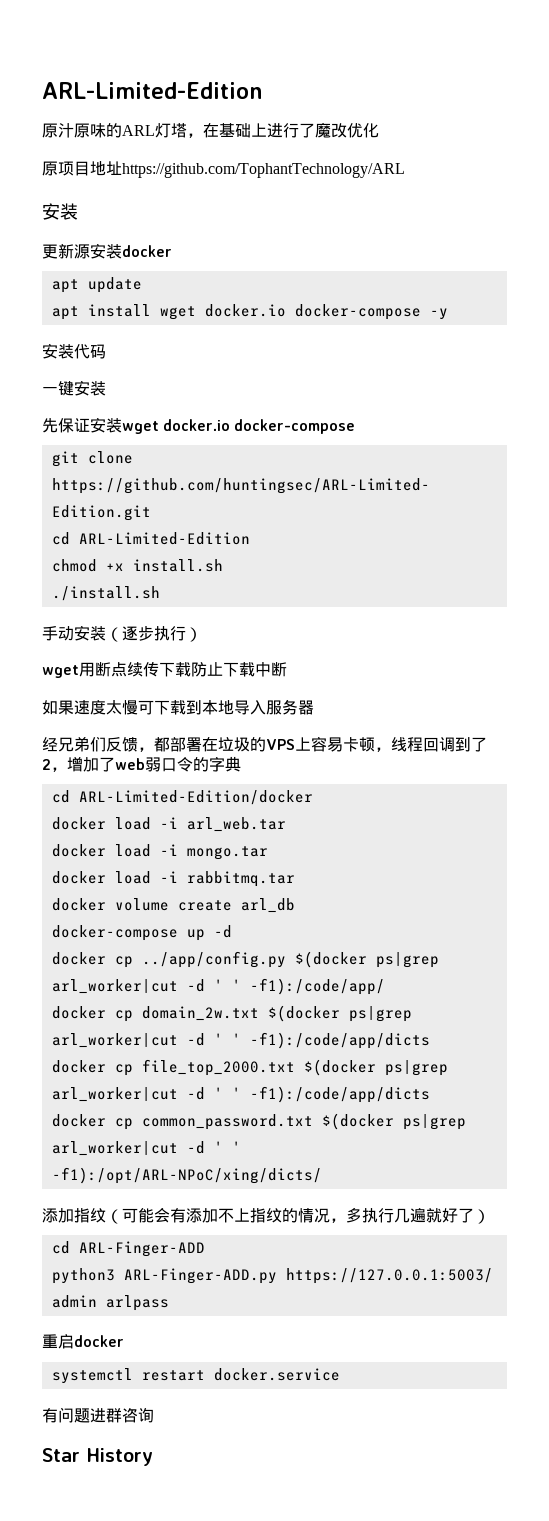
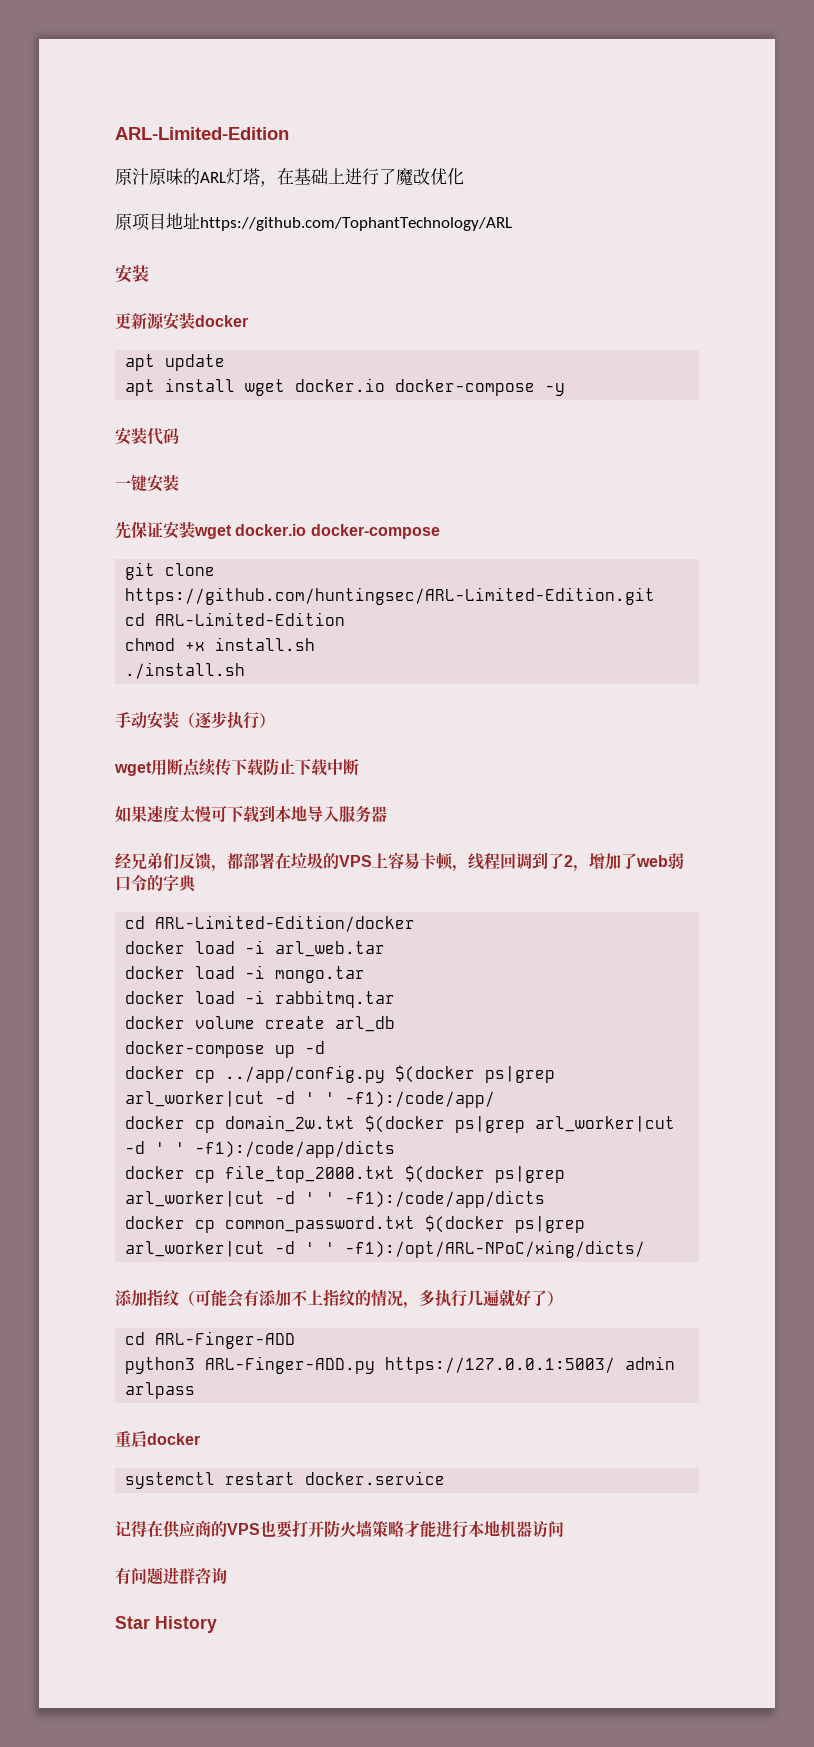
(340, 1374) none -> [115,1520,564,1539] // 记得在供应商的VPS也要打开防火墙策略才能进行本地机器访问

